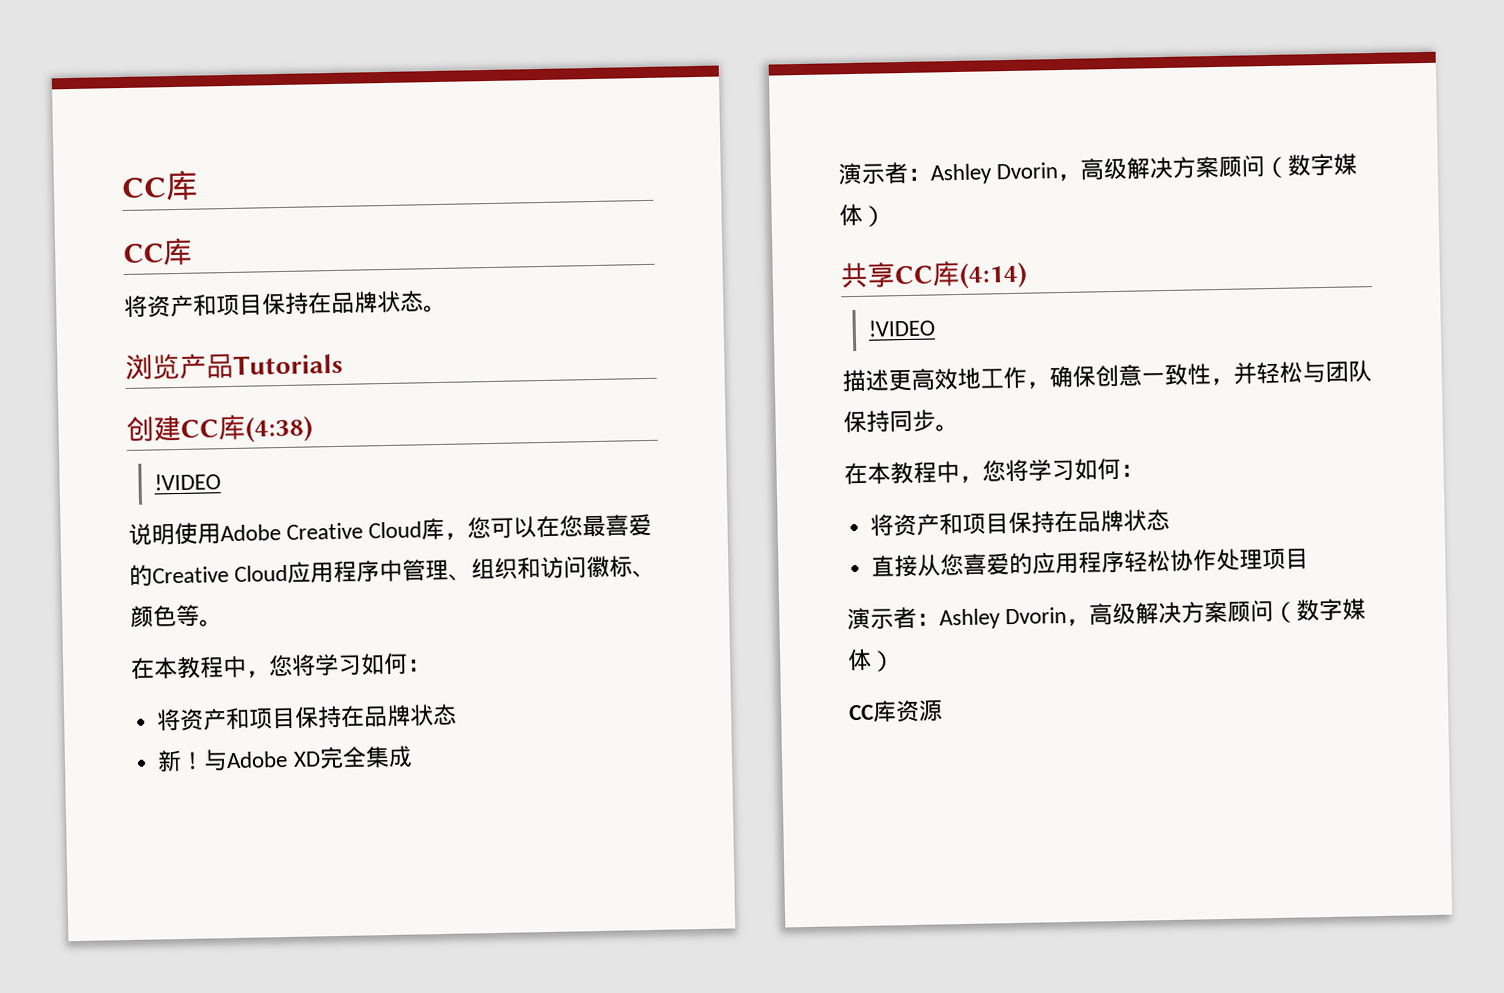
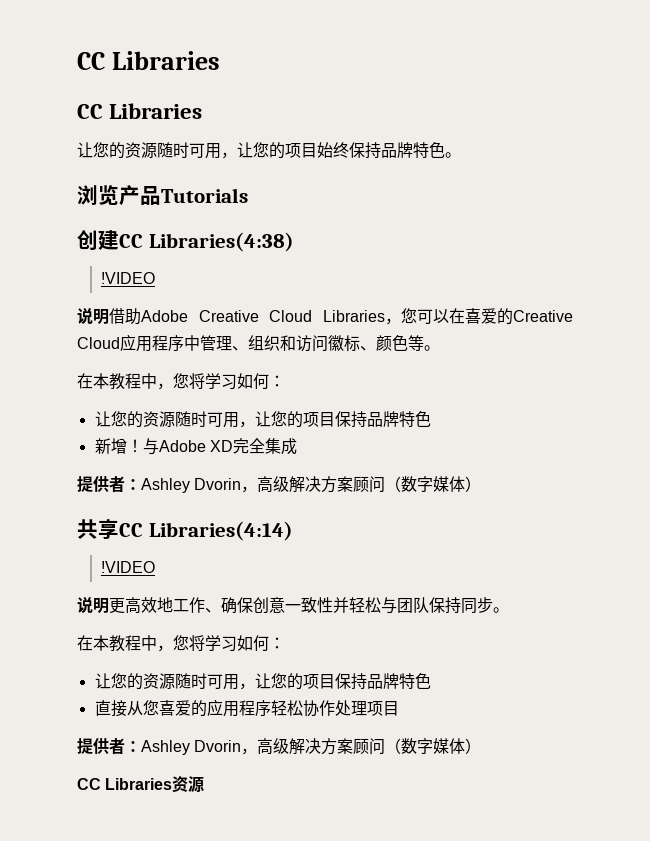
[121,170,199,201] [123,237,193,266] [124,290,424,319] CC库 // CC库 // 将资产和项目保持在品牌状态 -> [77,51,220,70] [77,103,203,119] [77,142,445,159] CC Libraries // CC Libraries // 让您的资源随时可用，让您的项目始终保持品牌特色
[218,414,313,443] [154,473,222,491] [128,522,221,546] 库(4:38) // !VIDEO // 说明使用 -> [148,232,294,252] [101,272,156,284] [77,308,141,325] Libraries(4:38) // !VIDEO // 说明借助
[421,517,446,541] 库 -> [323,310,386,322] Libraries
[559,515,607,538] 您最 -> (466, 316) none
[156,703,458,732] 将资产和项目保持在品牌状态 -> [94,411,431,428] 让您的资源随时可用，让您的项目保持品牌特色
(183, 761) none -> [110,438,127,454] 增
[838,162,886,186] 演示 -> [77,476,109,492] 提供
[932,260,1028,289] [868,319,936,337] [842,369,889,393] 库(4:14) // !VIDEO // 描述 -> [148,521,293,541] [101,561,156,573] [77,597,109,614] Libraries(4:14) // !VIDEO // 说明
[1026,381,1050,389] ， -> [205,608,221,613] 、
[1210,377,1234,386] ， -> (333, 605) none
[870,508,1171,537] 将资产和项目保持在品牌状态 -> [94,673,431,690] 让您的资源随时可用，让您的项目保持品牌特色
[847,607,894,631] 演示 -> [77,738,109,754] 提供
[872,700,897,723] 库 -> [105,778,173,790] Libraries

